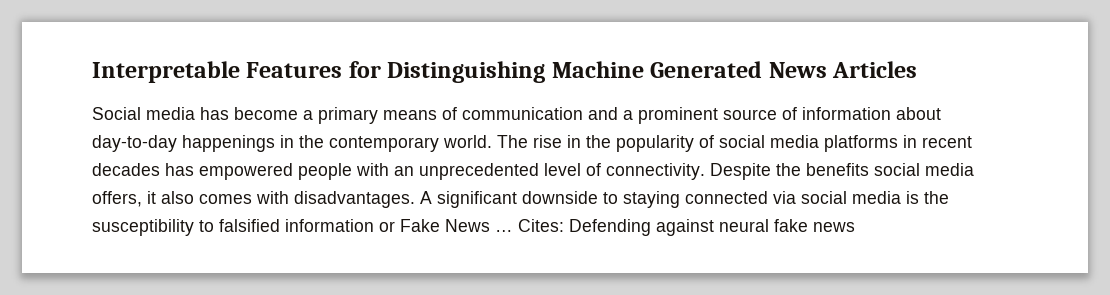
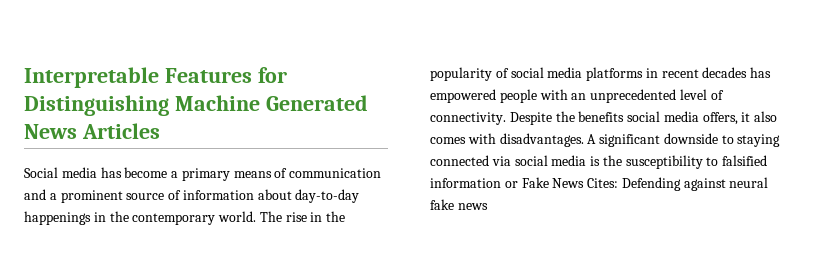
[495,230,513,232] … -> (585, 183) none

